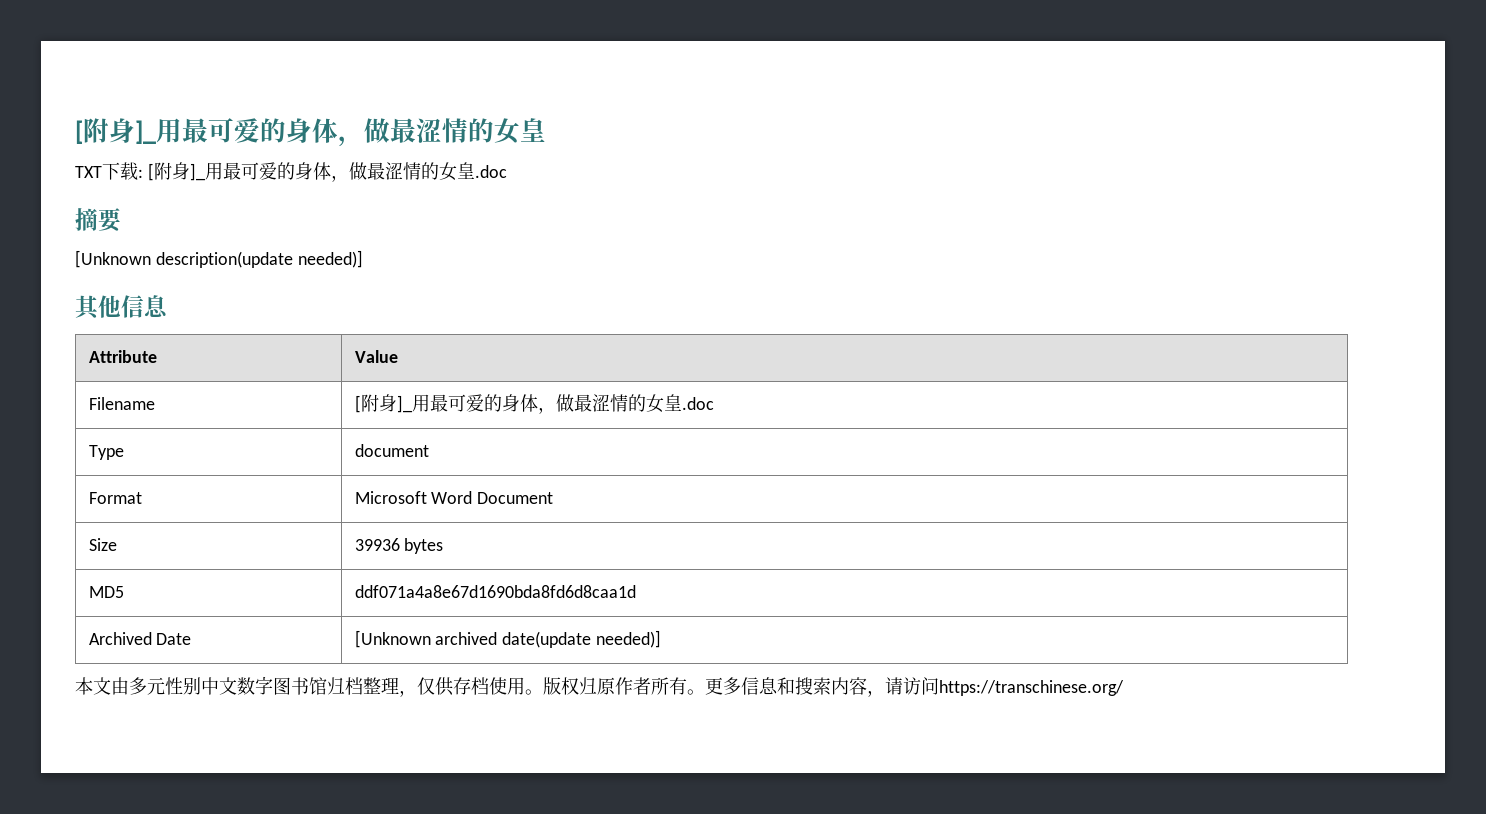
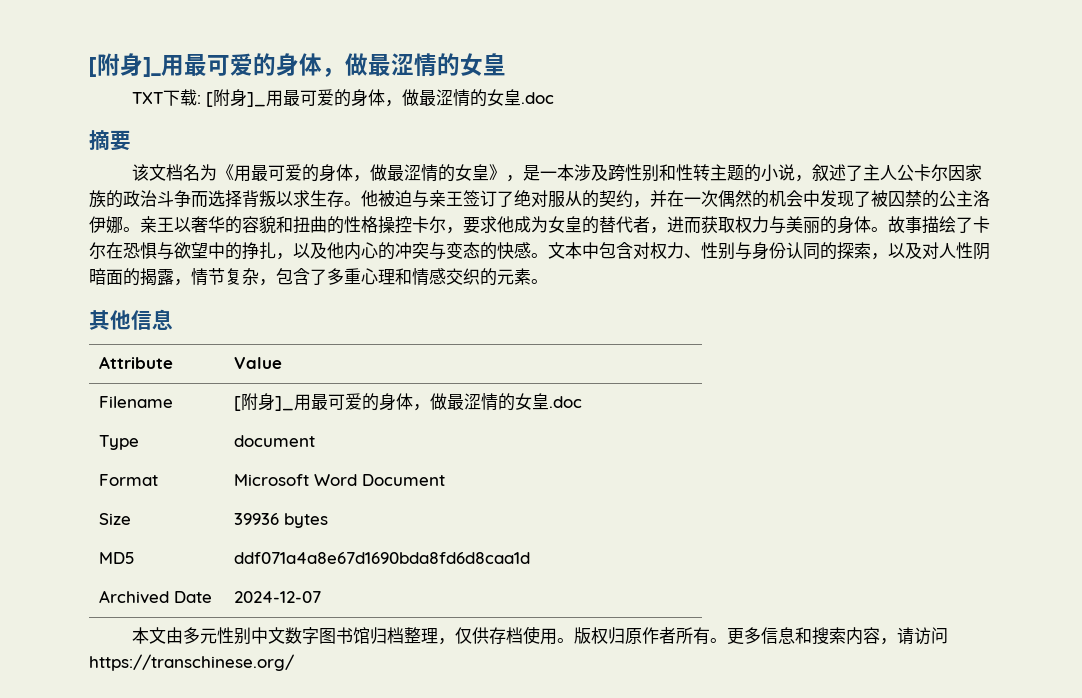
[75,250,363,268] [Unknown description(update needed)] -> [131,164,982,182] [89,190,990,208] [89,216,990,234] [89,242,990,260] [89,268,548,286] 该文档名为《用最可爱的身体，做最涩情的女皇》，是一本涉及跨性别和性转主题的小说，叙述了主人公卡尔因家族的政治斗争而选择背叛以求生存。他被迫与亲王签订了绝对服从的契约，并在一次偶然的机会中发现了被囚禁的公主洛伊娜。亲王以奢华的容貌和扭曲的性格操控卡尔，要求他成为女皇的替代者，进而获取权力与美丽的身体。故事描绘了卡尔在恐惧与欲望中的挣扎，以及他内心的冲突与变态的快感。文本中包含对权力、性别与身份认同的探索，以及对人性阴暗面的揭露，情节复杂，包含了多重心理和情感交织的元素。
[354,630,662,648] [Unknown archived date(update needed)] -> [234,591,322,603] 2024-12-07

